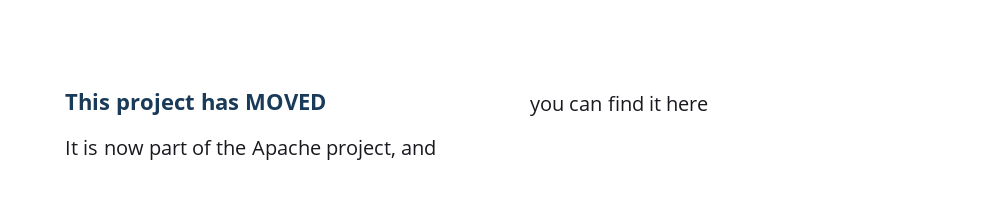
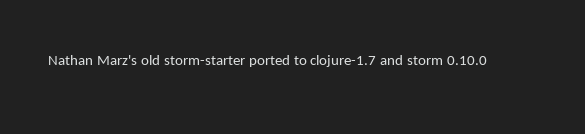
[65,93,326,115] [65,139,437,160] [530,95,709,116] This project has MOVED // It is now part of the Apache project, and you can find it here -> [48,55,488,67] Nathan Marz's old storm-starter ported to clojure-1.7 and storm 0.10.0

